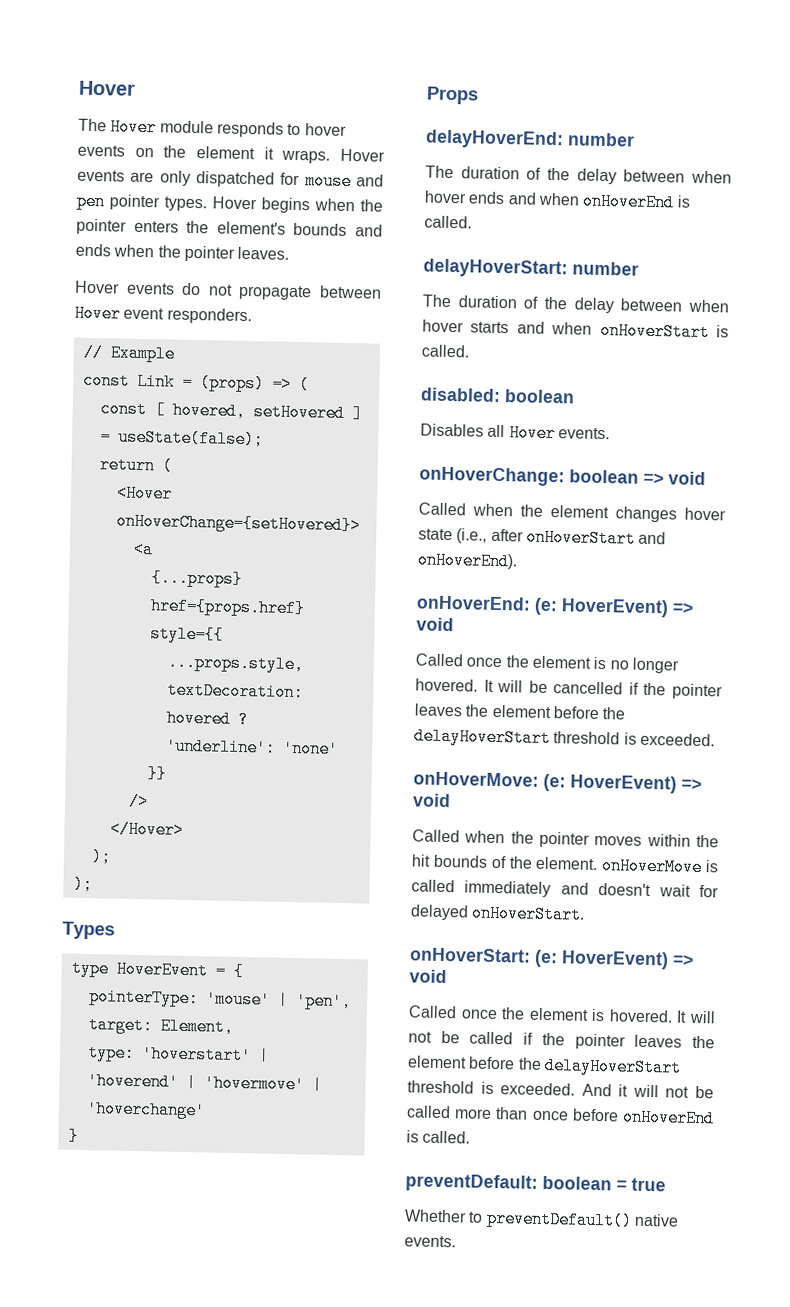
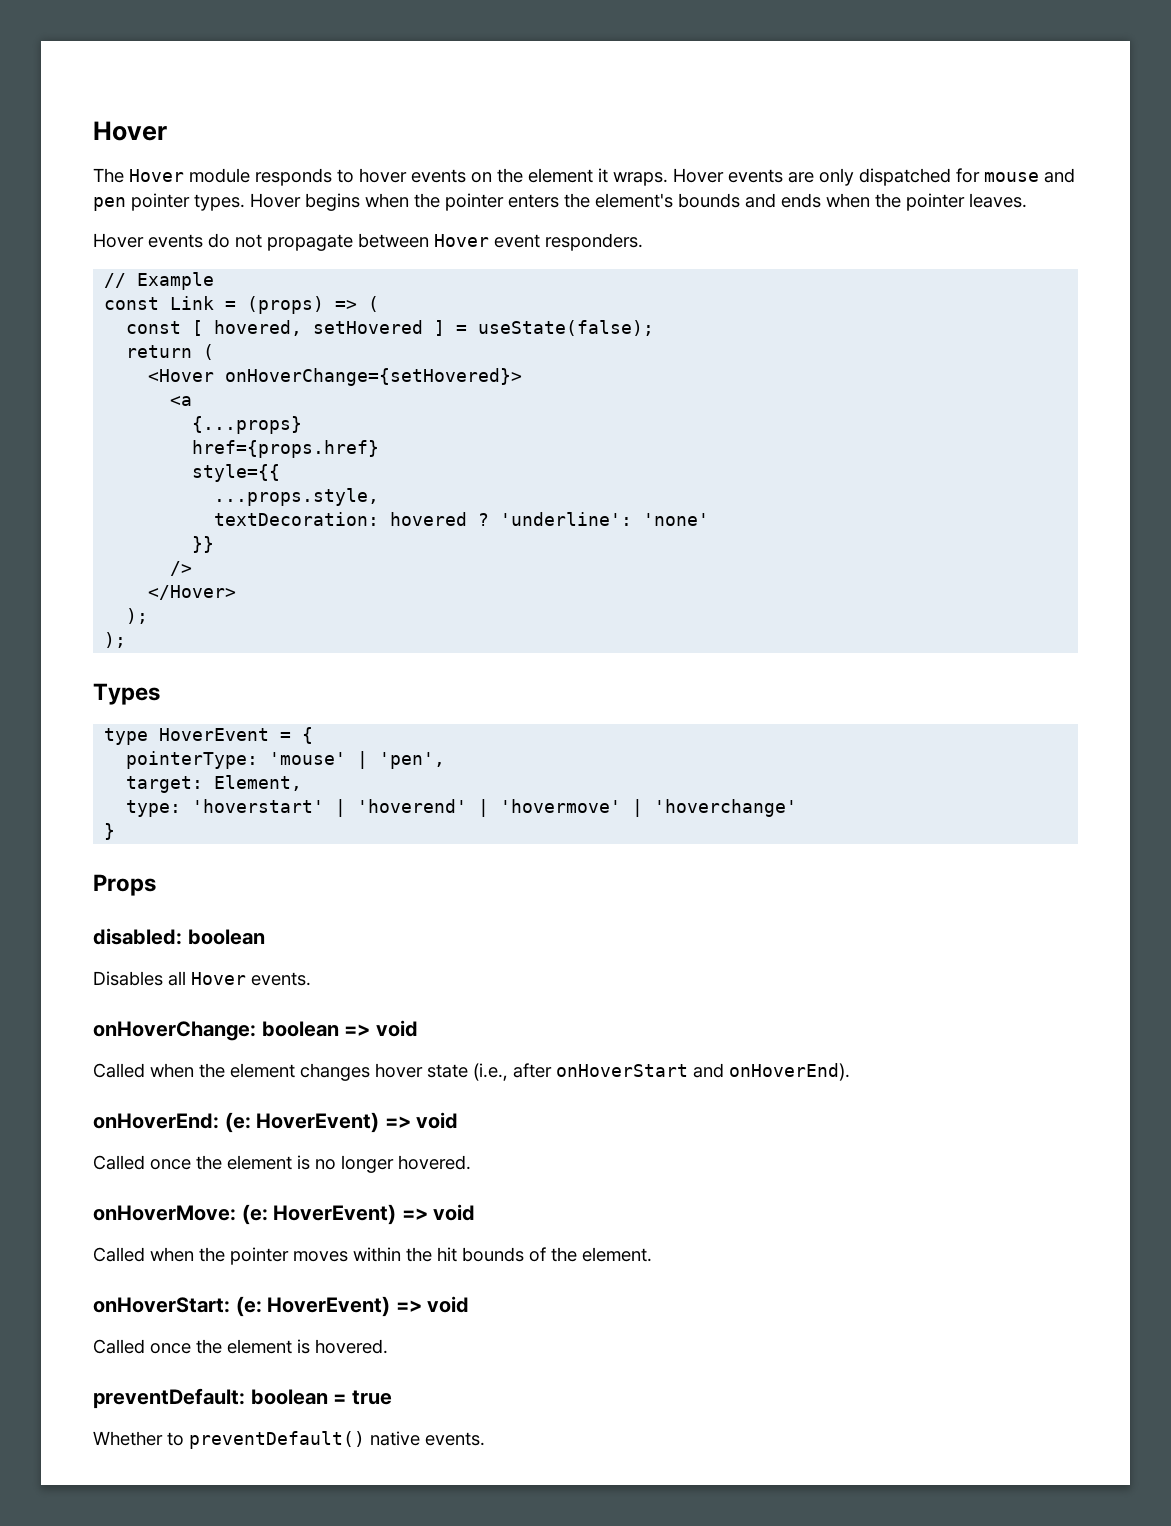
[425,129,635,150] [425,165,732,185] [424,190,691,212] [424,215,472,229] [423,258,639,279] [422,294,729,314] [422,319,729,342] [421,344,470,358] // delayHoverEnd: number // The duration of the delay between when hover ends and when onHoverEnd is called. // delayHoverStart: number // The duration of the delay between when hover starts and when onHoverStart is called. -> (156, 885) none
[483,679,723,700] [414,703,626,720] [414,727,715,748] It will be cancelled if the pointer leaves the element before the delayHoverStart threshold is exceeded. -> (471, 1162) none
[601,857,719,877] [411,879,719,898] [410,904,586,924] onHoverMove is called immediately and doesn't wait for delayed onHoverStart. -> (652, 1254) none
[676,1010,716,1024] [408,1030,715,1050] [407,1055,682,1077] [407,1080,714,1099] [406,1105,715,1128] [406,1130,471,1144] It will not be called if the pointer leaves the element before the delayHoverStart threshold is exceeded. And it will not be called more than once before onHoverEnd is called. -> (388, 1346) none

